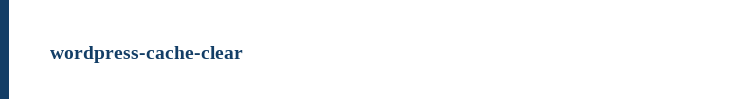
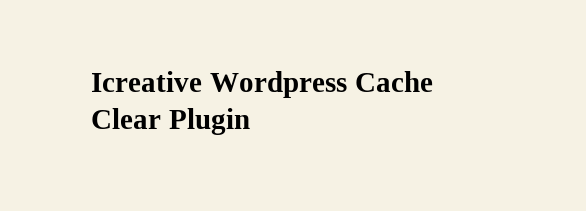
[50,46,243,63] wordpress-cache-clear -> [91,71,433,98] [91,108,250,135] Icreative Wordpress Cache Clear Plugin

